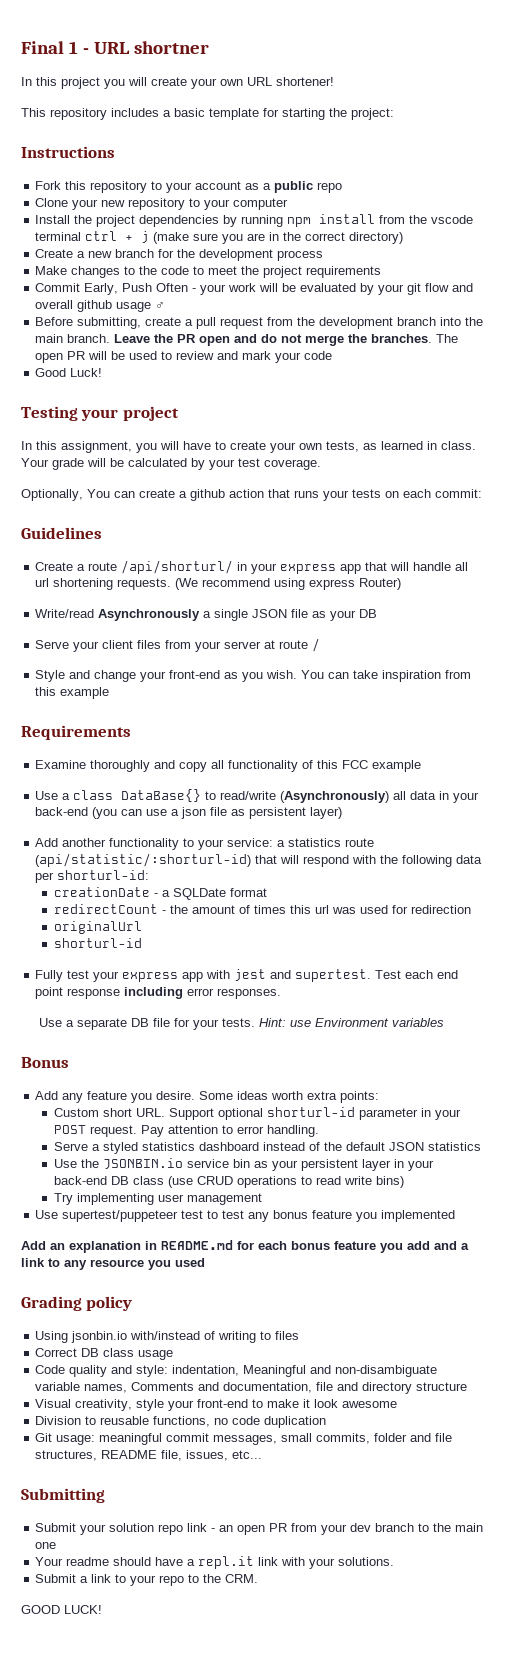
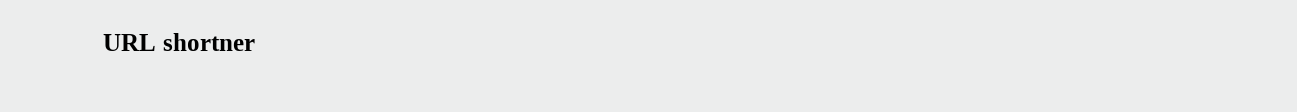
[21,41,89,54] Final 1 - -> (103, 42) none
[21,77,334,89] [21,108,394,120] [21,146,115,158] [35,181,343,193] [35,198,289,210] [35,214,474,227] [35,231,404,244] [35,249,324,261] [35,266,382,278] [35,283,474,295] [35,300,166,312] [35,317,484,329] [35,334,459,346] [35,351,333,363] [35,368,103,377] [21,406,179,421] [21,441,476,453] [21,458,321,470] [21,489,482,501] [21,527,102,539] [35,560,469,574] [35,578,402,590] [35,609,378,621] [35,638,321,652] [35,670,472,682] [35,687,110,699] [21,725,131,740] [35,760,422,772] [35,789,480,803] [35,807,343,819] [35,838,375,850] [35,853,483,867] [35,870,150,883] [53,887,267,900] [53,904,471,914] [53,921,142,934] [53,938,142,948] [35,969,459,982] [35,987,282,999] [39,1018,445,1030] [21,1057,69,1068] [35,1091,380,1103] [53,1107,461,1120] [53,1125,319,1137] [53,1142,481,1154] [53,1158,434,1171] [53,1176,404,1188] [53,1193,262,1205] [35,1210,456,1222] [21,1240,469,1253] [21,1258,205,1270] [21,1296,133,1311] [35,1331,300,1343] [35,1348,174,1360] [35,1365,438,1377] [35,1382,468,1394] [35,1399,398,1411] [35,1416,327,1428] [35,1433,453,1445] [35,1450,263,1461] [21,1488,105,1503] [35,1523,484,1535] [35,1542,57,1549] [35,1556,395,1569] [35,1574,259,1586] [21,1605,102,1614] // In this project you will create your own URL shortener! // This repository includes a basic template for starting the project: // Instructions // Fork this repository to your account as a public repo // Clone your new repository to your computer // Install the project dependencies by running npm install from the vscode terminal ctrl + j (make sure you are in the correct directory) // Create a new branch for the development process // Make changes to the code to meet the project requirements // Commit Early, Push Often - your work will be evaluated by your git flow and overall github usage ♂ // Before submitting, create a pull request from the development branch into the main branch. Leave the PR open and do not merge the branches. The open PR will be used to review and mark your code // Good Luck! // Testing your project // In this assignment, you will have to create your own tests, as learned in class. Your grade will be calculated by your test coverage. // Optionally, You can create a github action that runs your tests on each commit: // Guidelines // Create a route /api/shorturl/ in your express app that will handle all url shortening requests. (We recommend using express Router) // Write/read Asynchronously a single JSON file as your DB // Serve your client files from your server at route / // Style and change your front-end as you wish. You can take inspiration from this example // Requirements // Examine thoroughly and copy all functionality of this FCC example // Use a class DataBase{} to read/write (Asynchronously) all data in your back-end (you can use a json file as persistent layer) // Add another functionality to your service: a statistics route (api/statistic/:shorturl-id) that will respond with the following data per shorturl-id: // creationDate - a SQLDate format // redirectCount - the amount of times this url was used for redirection // originalUrl // shorturl-id // Fully test your express app with jest and supertest. Test each end point response including error responses. // Use a separate DB file for your tests. Hint: use Environment variables // Bonus // Add any feature you desire. Some ideas worth extra points: // Custom short URL. Support optional shorturl-id parameter in your POST request. Pay attention to error handling. // Serve a styled statistics dashboard instead of the default JSON statistics // Use the JSONBIN.io service bin as your persistent layer in your back-end DB class (use CRUD operations to read write bins) // Try implementing user management // Use supertest/puppeteer test to test any bonus feature you implemented // Add an explanation in README.md for each bonus feature you add and a link to any resource you used // Grading policy // Using jsonbin.io with/instead of writing to files // Correct DB class usage // Code quality and style: indentation, Meaningful and non-disambiguate variable names, Comments and documentation, file and directory structure // Visual creativity, style your front-end to make it look awesome // Division to reusable functions, no code duplication // Git usage: meaningful commit messages, small commits, folder and file structures, README file, issues, etc... // Submitting // Submit your solution repo link - an open PR from your dev branch to the main one // Your readme should have a repl.it link with your solutions. // Submit a link to your repo to the CRM. // GOOD LUCK! -> (255, 42) none

